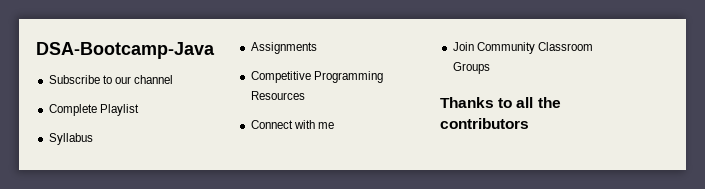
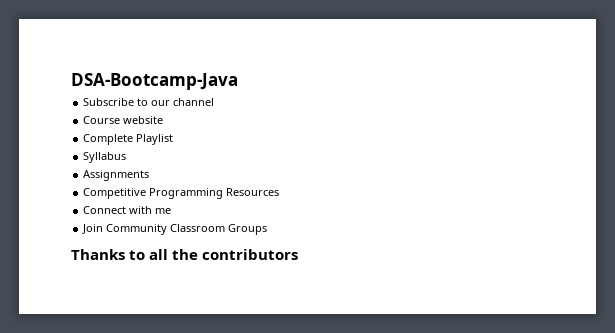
(173, 79) none -> [83,116,164,124] // Course website

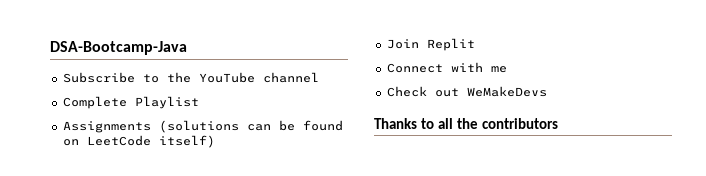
[151,100,171,106] our -> [166,72,255,83] the YouTube
[83,116,164,124] // Course website -> (319, 77) none
[83,152,127,163] [83,170,150,181] [83,188,280,199] Syllabus // Assignments // Competitive Programming Resources -> [62,120,343,133] [62,135,215,148] [386,38,475,51] Assignments (solutions can be found on LeetCode itself) // Join Replit
[82,224,268,235] Join Community Classroom Groups -> [386,86,547,97] Check out WeMakeDevs

